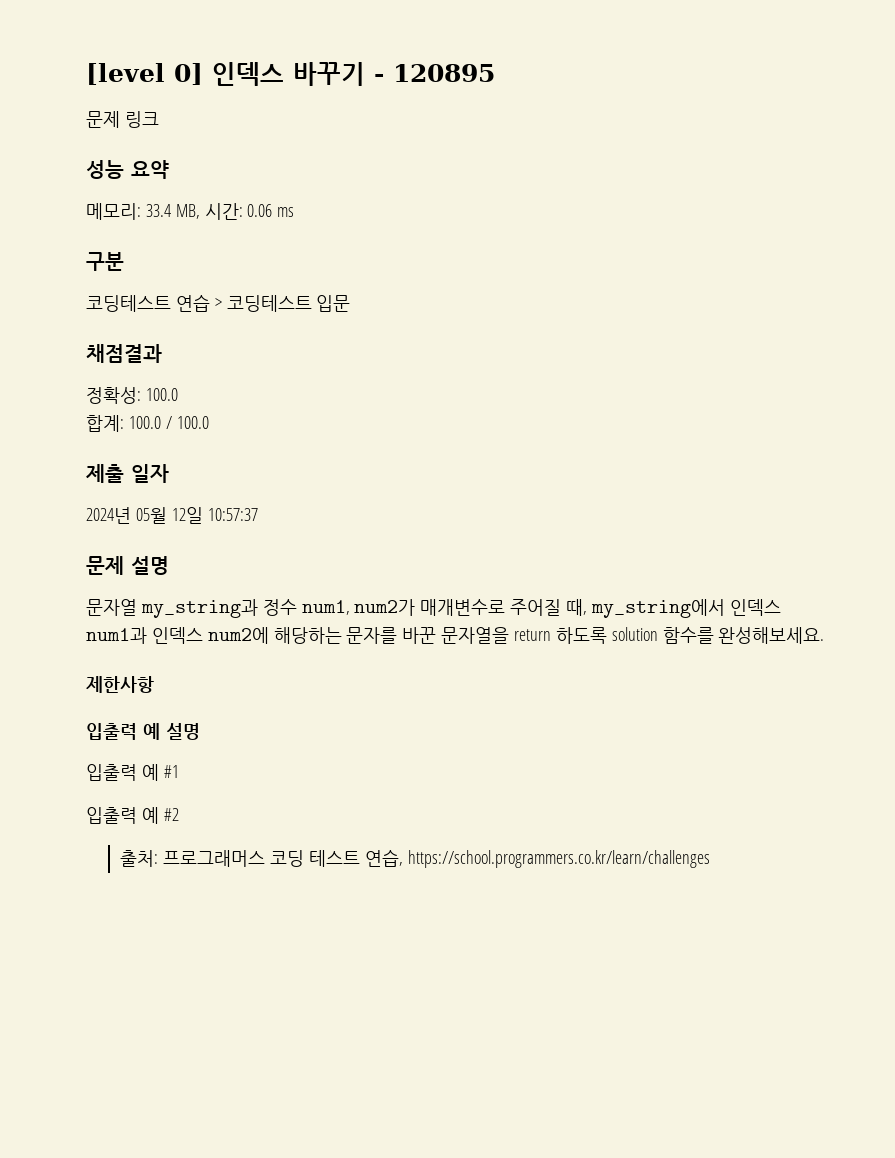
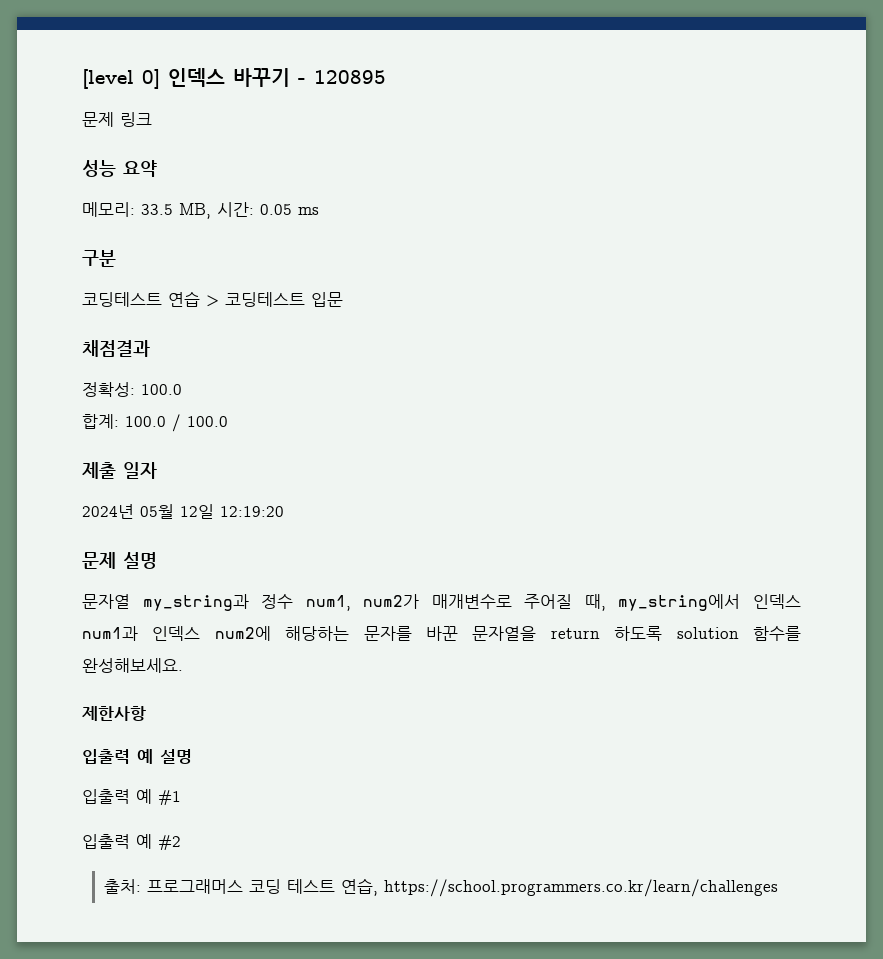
[145,204,171,217] 33.4 -> [141,204,173,215] 33.5
[247,204,273,217] 0.06 -> [260,204,292,215] 0.05
[207,508,258,521] 10:57:37 -> [220,506,284,517] 12:19:20

